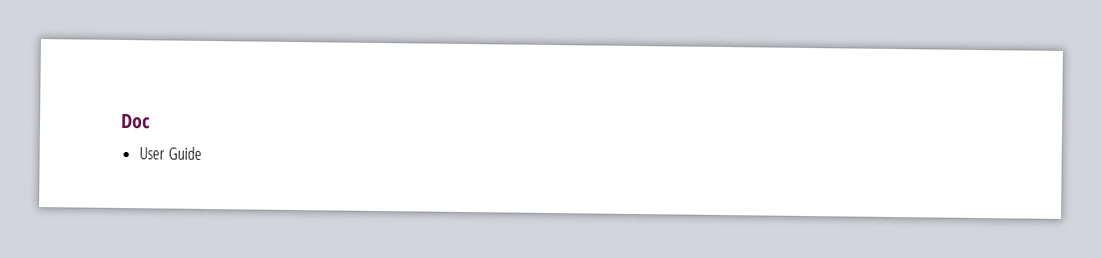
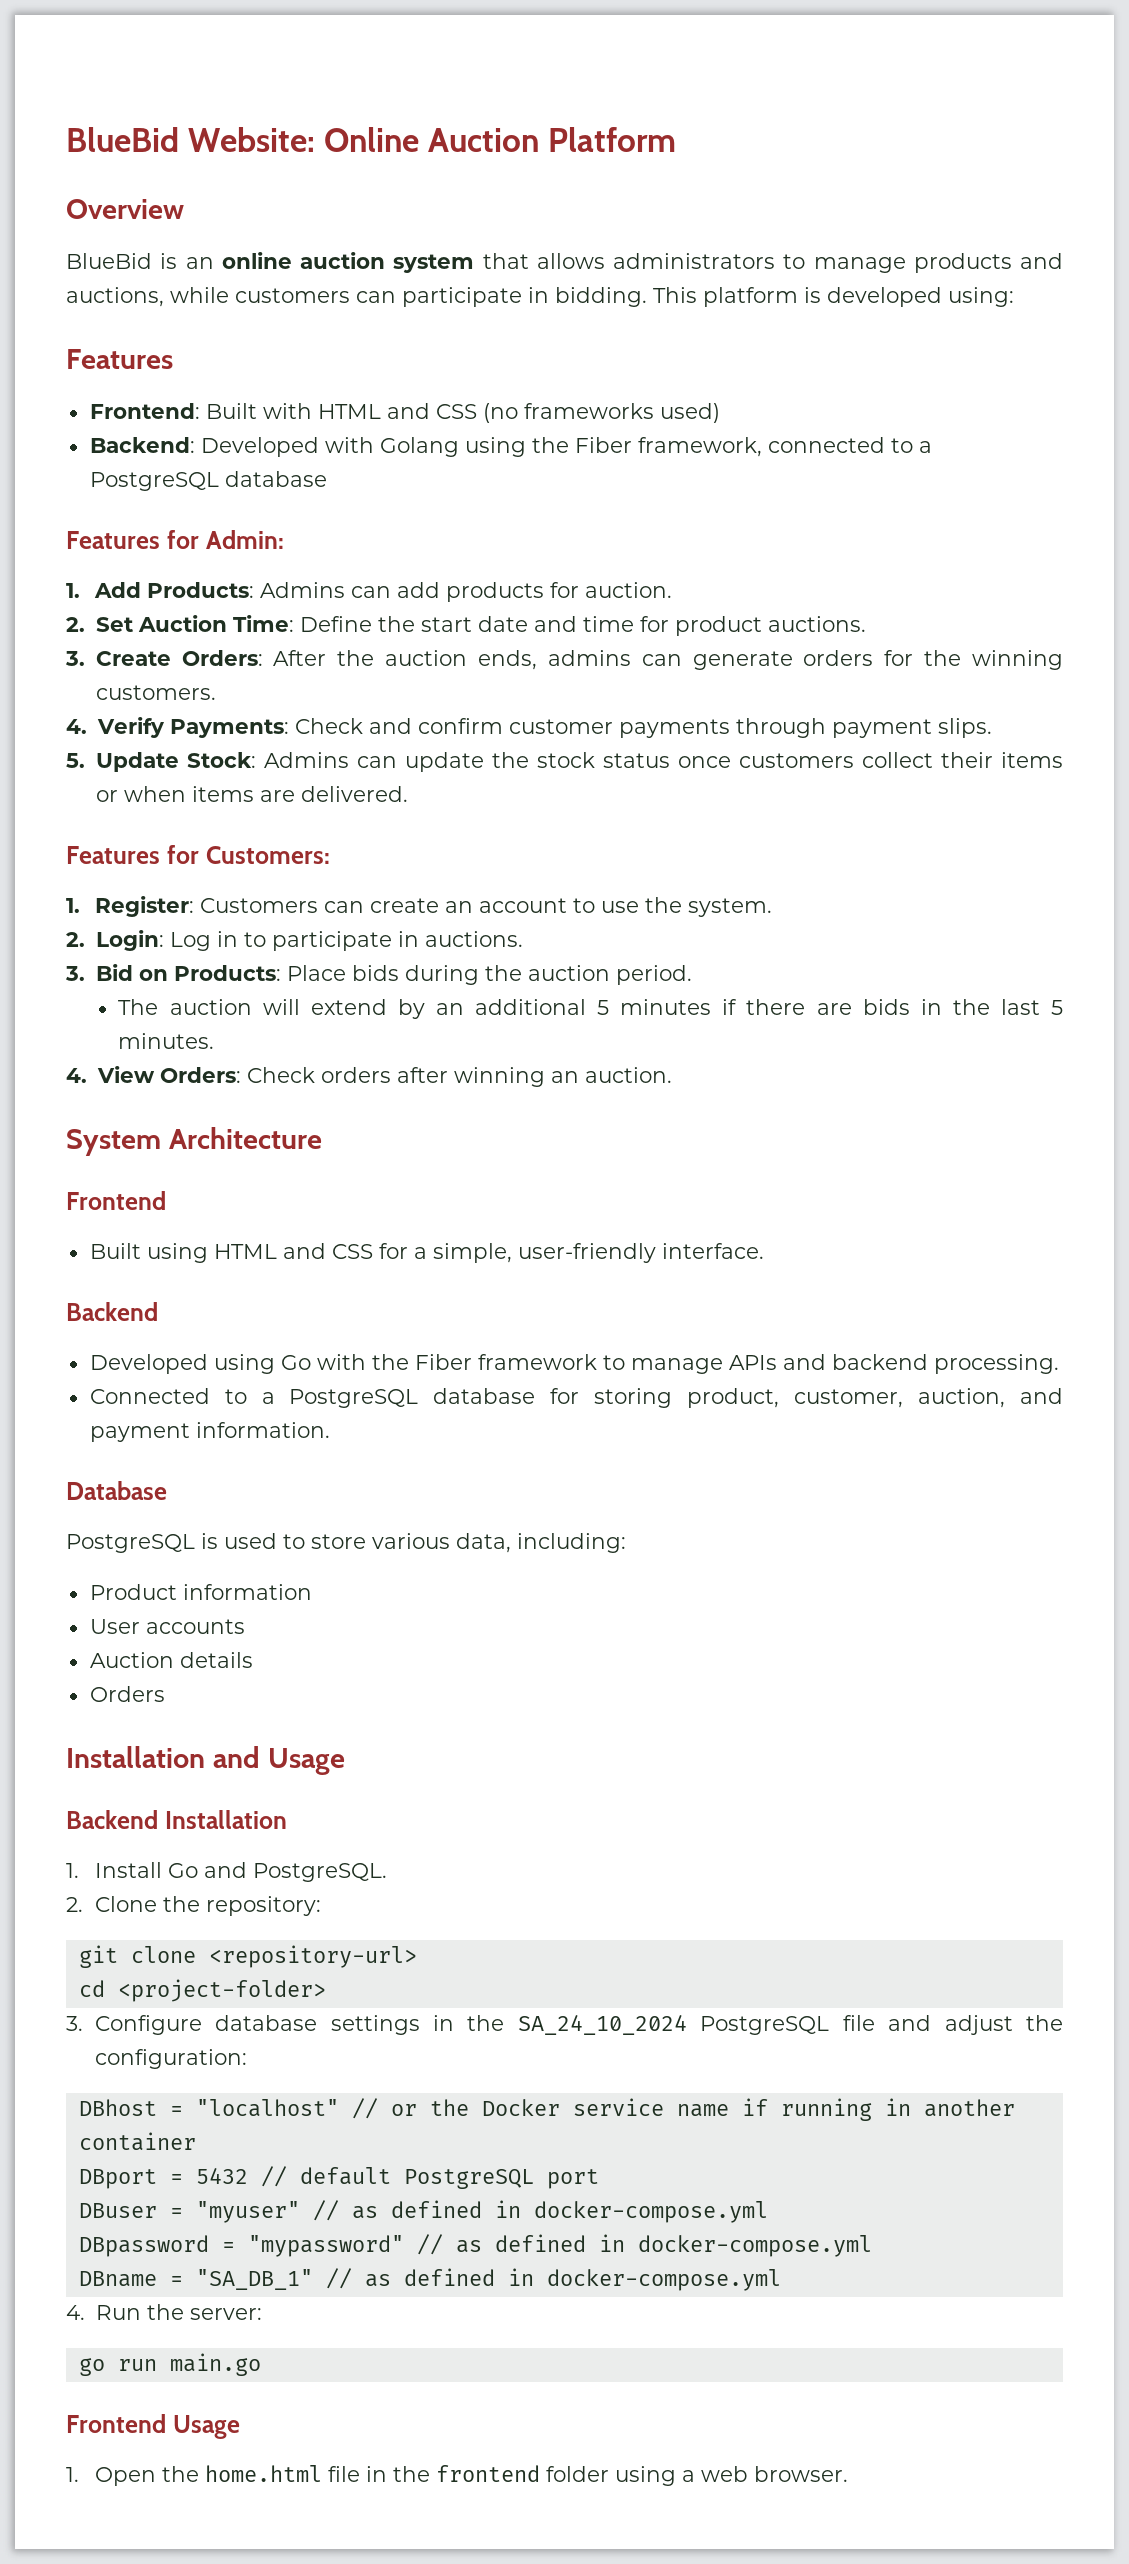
[120,113,151,129] [138,146,203,160] Doc // User Guide -> [66,127,677,152] [66,199,184,219] [66,252,1063,273] [66,287,1014,307] [66,349,173,369] [89,403,720,423] [89,437,932,457] [89,471,327,491] [66,530,284,549] [66,582,672,602] [66,615,866,636] [65,650,1063,670] [95,685,216,700] [66,717,992,738] [66,752,1063,772] [95,786,408,802] [66,845,330,864] [66,896,772,917] [66,930,523,951] [65,964,692,985] [118,999,1064,1019] [118,1033,215,1049] [66,1066,672,1087] [66,1127,322,1156] [66,1191,166,1210] [89,1243,764,1263] [66,1302,158,1321] [89,1354,1059,1374] [89,1388,1063,1408] [89,1422,330,1442] [66,1481,167,1500] [66,1533,626,1553] [89,1584,312,1600] [89,1619,245,1634] [89,1652,253,1668] [89,1686,165,1702] [66,1746,345,1775] [66,1810,287,1829] [66,1862,387,1882] [66,1896,321,1916] [78,1945,417,1968] [78,1979,326,2002] [66,2015,1063,2035] [94,2049,247,2069] [78,2098,1015,2121] [78,2132,196,2151] [78,2166,599,2189] [78,2200,768,2223] [78,2234,872,2257] [78,2268,781,2291] [66,2304,262,2320] [78,2353,261,2376] [66,2414,240,2439] [66,2465,848,2486] BlueBid Website: Online Auction Platform // Overview // BlueBid is an online auction system that allows administrators to manage products and auctions, while customers can participate in bidding. This platform is developed using: // Features // Frontend: Built with HTML and CSS (no frameworks used) // Backend: Developed with Golang using the Fiber framework, connected to a PostgreSQL database // Features for Admin: // 1. Add Products: Admins can add products for auction. // 2. Set Auction Time: Define the start date and time for product auctions. // 3. Create Orders: After the auction ends, admins can generate orders for the winning customers. // 4. Verify Payments: Check and confirm customer payments through payment slips. // 5. Update Stock: Admins can update the stock status once customers collect their items or when items are delivered. // Features for Customers: // 1. Register: Customers can create an account to use the system. // 2. Login: Log in to participate in auctions. // 3. Bid on Products: Place bids during the auction period. // The auction will extend by an additional 5 minutes if there are bids in the last 5 minutes. // 4. View Orders: Check orders after winning an auction. // System Architecture // Frontend // Built using HTML and CSS for a simple, user-friendly interface. // Backend // Developed using Go with the Fiber framework to manage APIs and backend processing. // Connected to a PostgreSQL database for storing product, customer, auction, and payment information. // Database // PostgreSQL is used to store various data, including: // Product information // User accounts // Auction details // Orders // Installation and Usage // Backend Installation // 1. Install Go and PostgreSQL. // 2. Clone the repository: // git clone <repository-url> // cd <project-folder> // 3. Configure database settings in the SA_24_10_2024 PostgreSQL file and adjust the configuration: // DBhost = "localhost" // or the Docker service name if running in another container // DBport = 5432 // default PostgreSQL port // DBuser = "myuser" // as defined in docker-compose.yml // DBpassword = "mypassword" // as defined in docker-compose.yml // DBname = "SA_DB_1" // as defined in docker-compose.yml // 4. Run the server: // go run main.go // Frontend Usage // 1. Open the home.html file in the frontend folder using a web browser.

